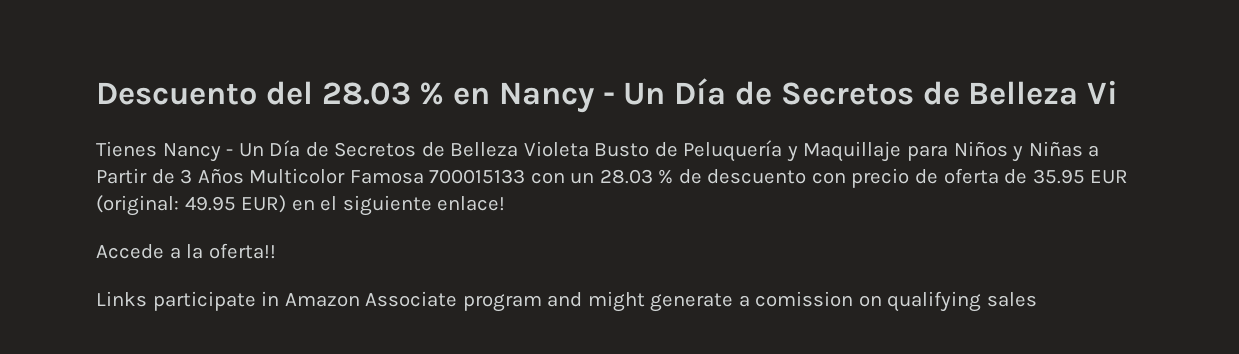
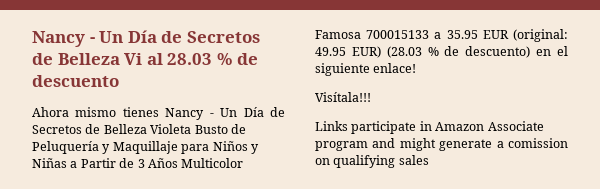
[96,81,491,105] Descuento del 28.03 % en -> (32, 39) none
[96,141,157,157] // Tienes -> [146,53,258,65] [32,75,119,87] [32,107,159,117] al 28.03 % de descuento // Ahora mismo tienes
[530,168,1028,188] con un 28.03 % de descuento con precio de oferta de -> [434,32,442,39] a
(287, 204) none -> [386,46,531,58] (28.03 % de descuento)
[96,243,276,259] Accede a la oferta!! -> [315,92,371,102] Visítala!!!

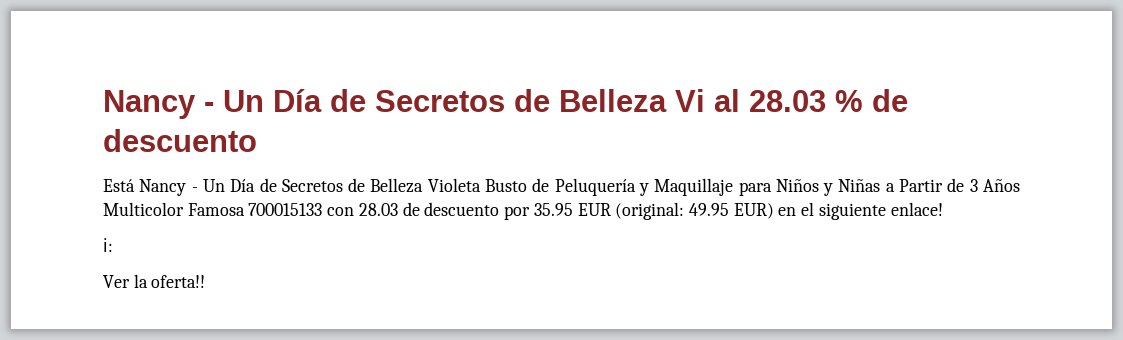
[32,107,159,117] Ahora mismo tienes -> [103,179,135,192] Está
[434,32,442,39] a -> [327,202,531,220] con 28.03 de descuento por
[386,46,531,58] (28.03 % de descuento) -> (774, 211) none
[315,92,371,102] [315,121,544,134] [315,138,568,151] [315,155,429,168] Visítala!!! // Links participate in Amazon Associate program and might generate a comission on qualifying sales -> [103,238,113,252] [103,274,206,288] ℹ: // Ver la oferta!!

